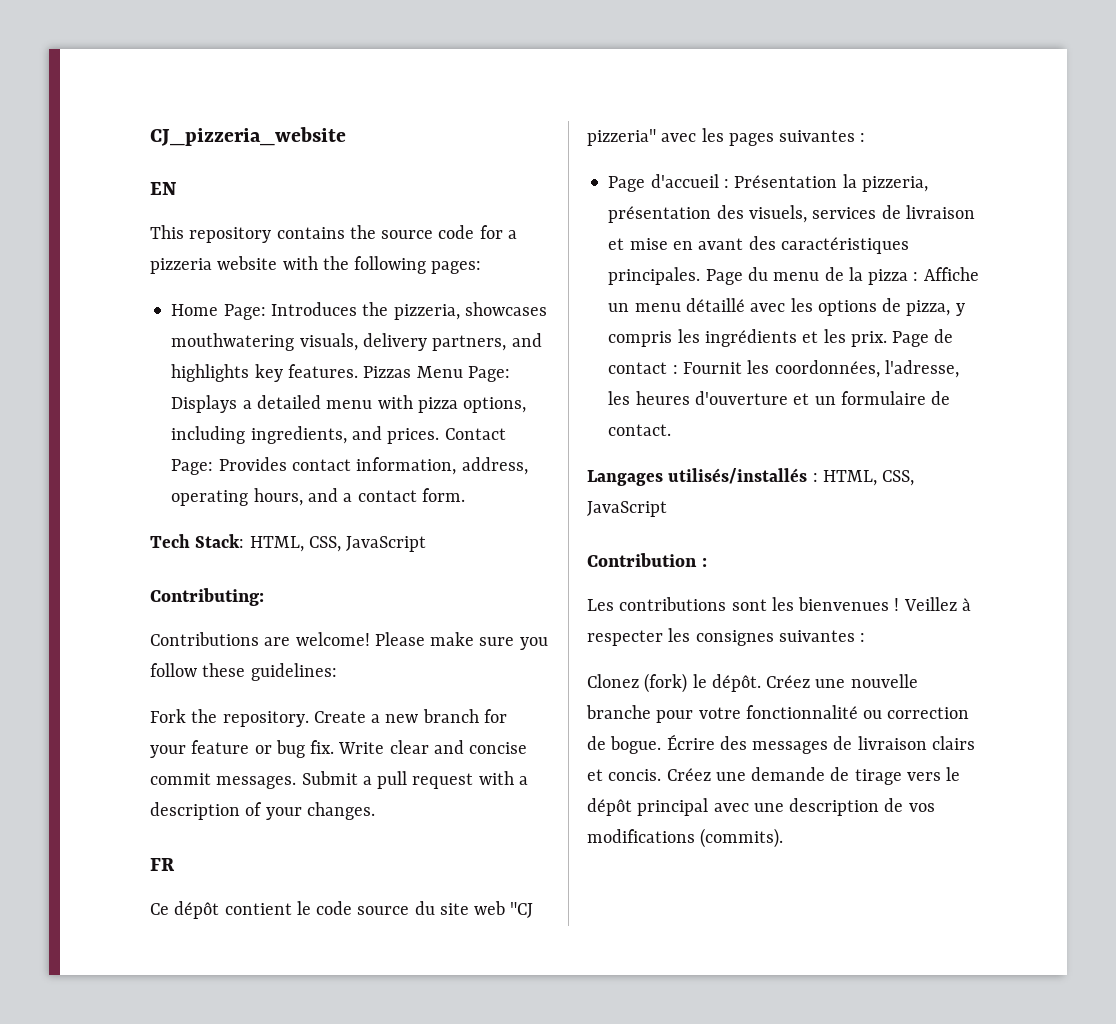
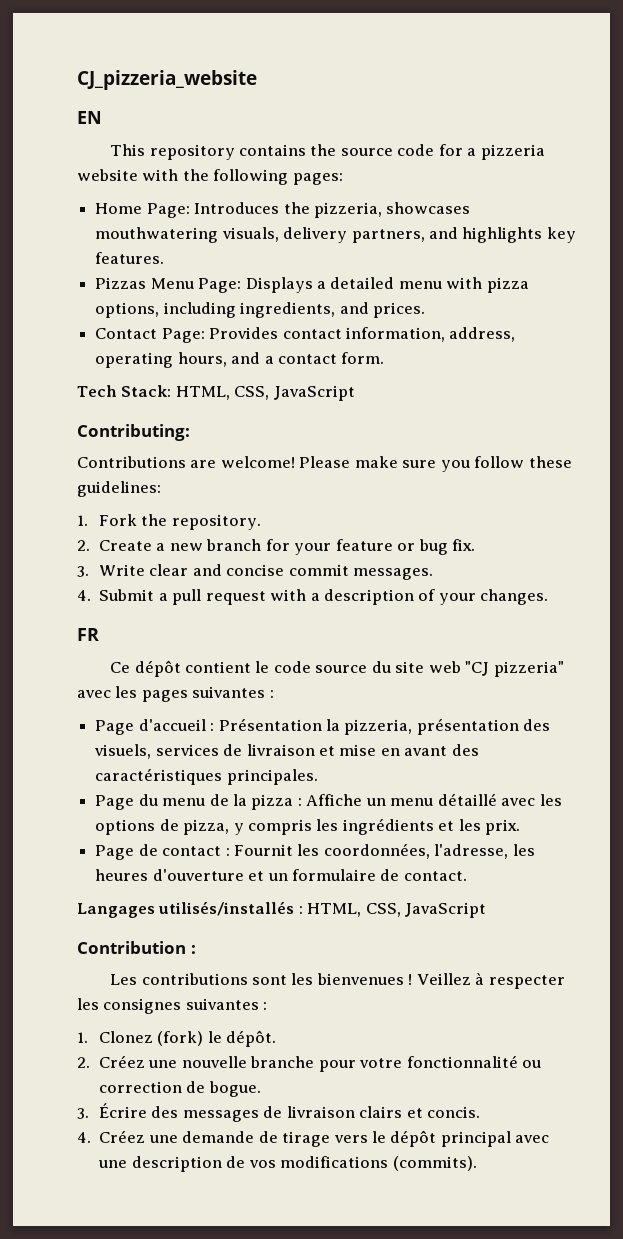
(358, 371) none -> (165, 258) //
(440, 436) none -> (425, 310) //
(337, 672) none -> [77,515,88,526] 1.
(309, 719) none -> [77,540,90,551] // 2.
(335, 747) none -> [77,566,89,577] // 3.
(297, 782) none -> [77,590,91,601] // 4.
(701, 276) none -> (318, 777) //
(887, 339) none -> (521, 827) //
(866, 637) none -> [77,1032,88,1043] 1.
(761, 683) none -> [77,1057,90,1068] // 2.
(662, 745) none -> [77,1108,89,1119] // 3.
(662, 775) none -> [77,1132,91,1143] // 4.

